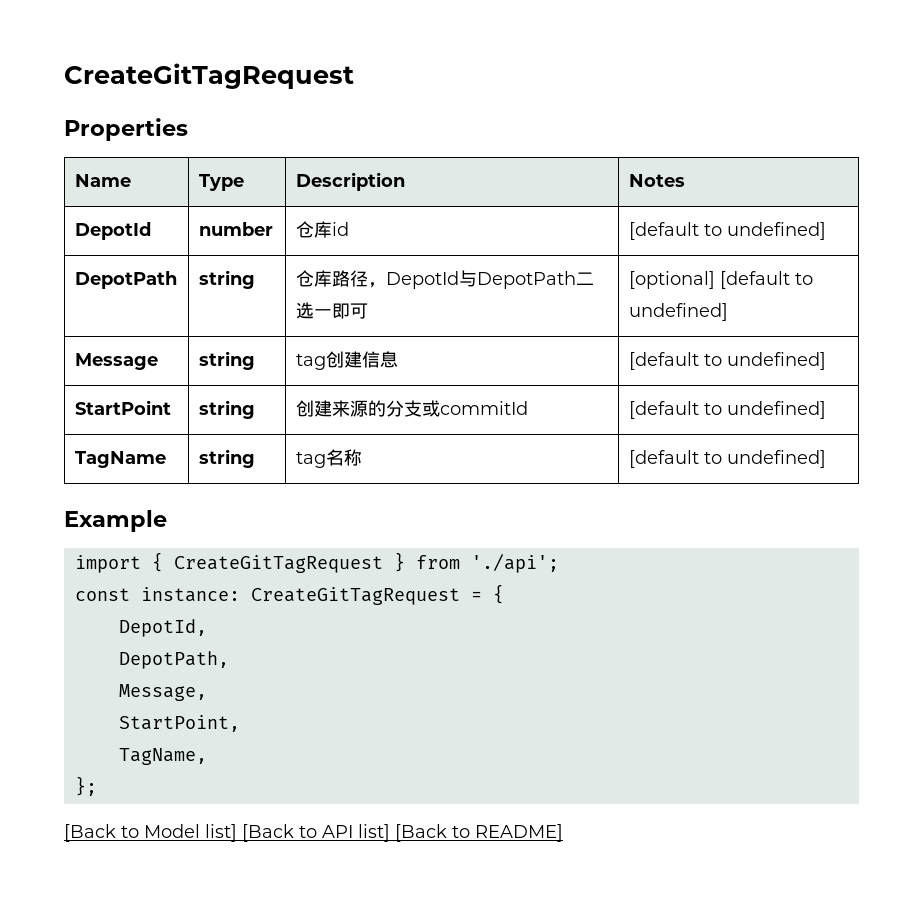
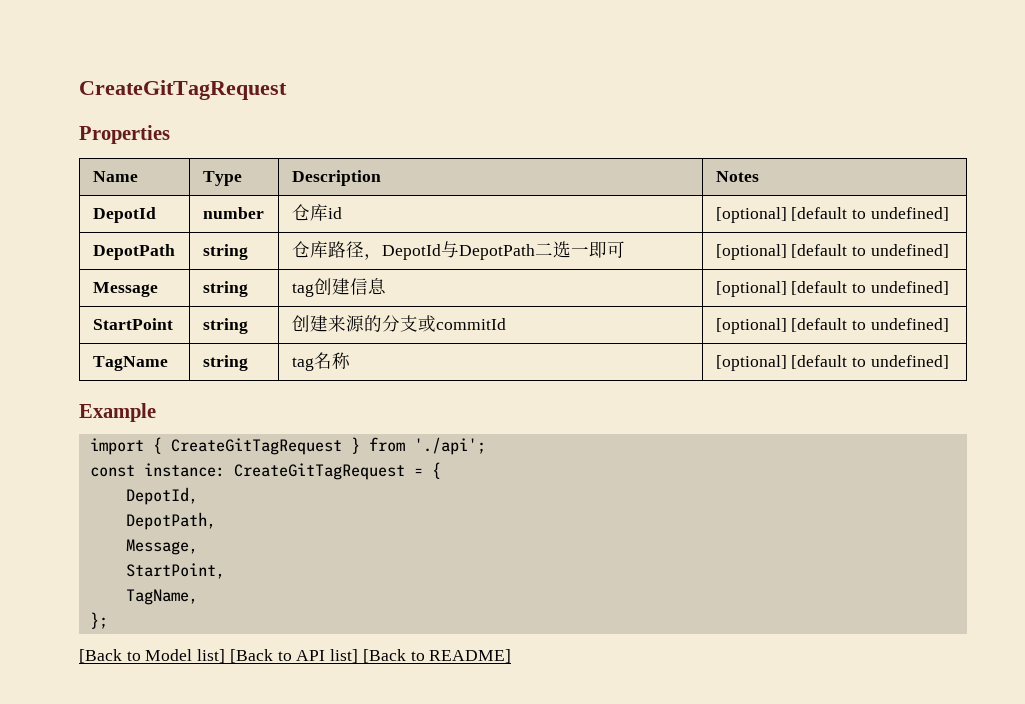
(349, 229) none -> [715,207,787,223] [optional]
(398, 359) none -> [715,281,787,297] [optional]
(528, 408) none -> [715,318,787,334] [optional]
(362, 457) none -> [715,355,787,371] [optional]

